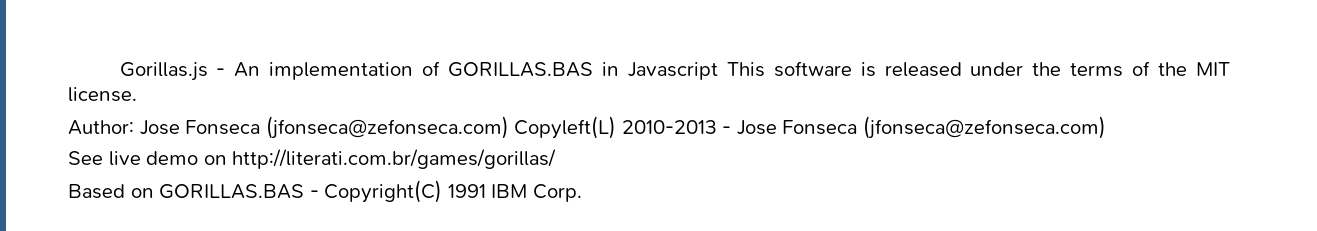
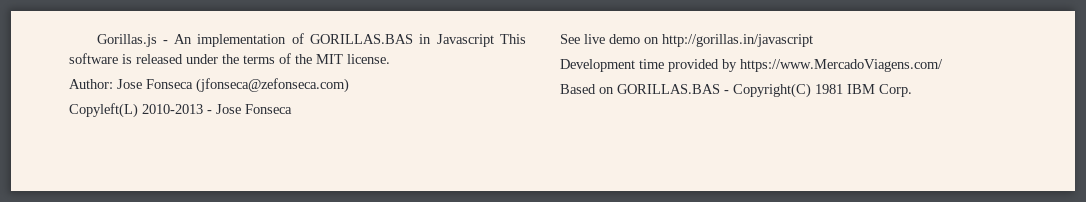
(509, 127) none -> (349, 85) //
[862,116,1106,139] (jfonseca@zefonseca.com) -> (292, 109) none
[232,149,557,169] http://literati.com.br/games/gorillas/ -> [662,34,813,47] [560,59,943,72] http://gorillas.in/javascript // Development time provided by https://www.MercadoViagens.com/
[447,184,486,198] 1991 -> [815,84,843,94] 1981

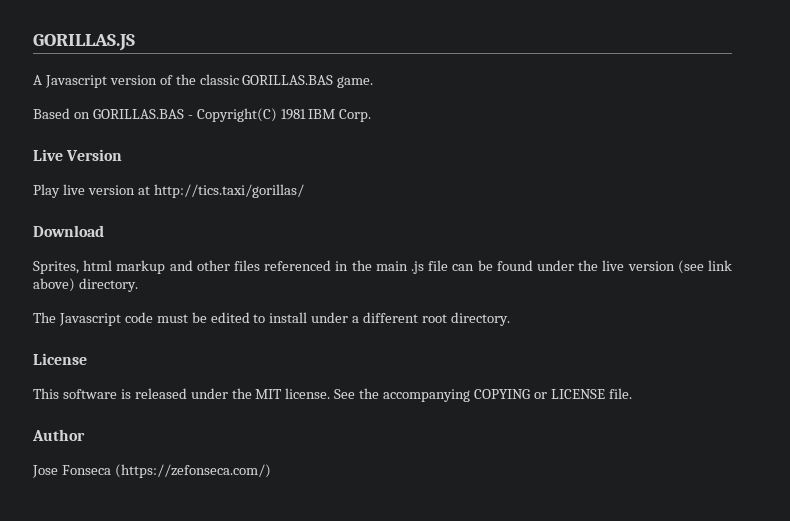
[96,33,526,47] [69,53,390,64] [69,78,349,93] [69,103,292,118] [560,34,813,47] [560,59,943,72] Gorillas.js - An implementation of GORILLAS.BAS in Javascript This software is released under the terms of the MIT license. // Author: Jose Fonseca (jfonseca@zefonseca.com) // Copyleft(L) 2010-2013 - Jose Fonseca // See live demo on http://gorillas.in/javascript // Development time provided by https://www.MercadoViagens.com/ -> [33,34,135,51] [33,74,374,88] GORILLAS.JS // A Javascript version of the classic GORILLAS.BAS game.
(912, 90) none -> [33,149,123,161] [33,184,304,198] [33,225,104,237] [33,260,732,274] [33,278,138,292] [33,312,510,326] [33,353,87,365] [33,388,632,402] [32,429,85,441] [32,464,271,478] // Live Version // Play live version at http://tics.taxi/gorillas/ // Download // Sprites, html markup and other files referenced in the main .js file can be found under the live version (see link above) directory. // The Javascript code must be edited to install under a different root directory. // License // This software is released under the MIT license. See the accompanying COPYING or LICENSE file. // Author // Jose Fonseca (https://zefonseca.com/)

